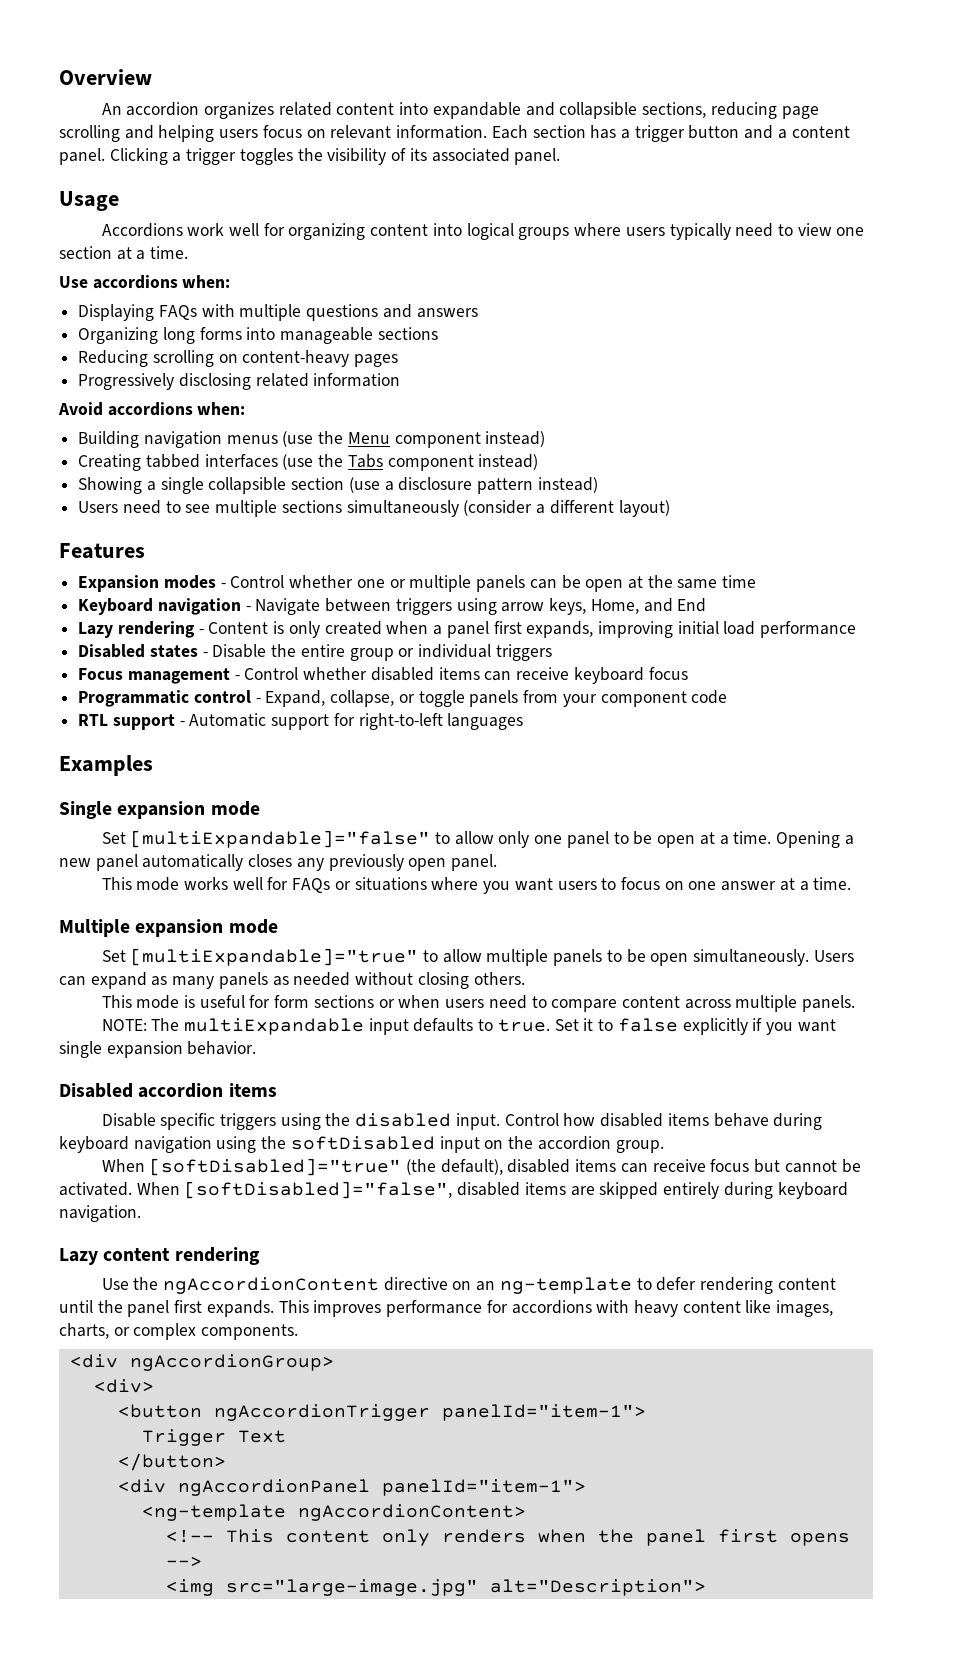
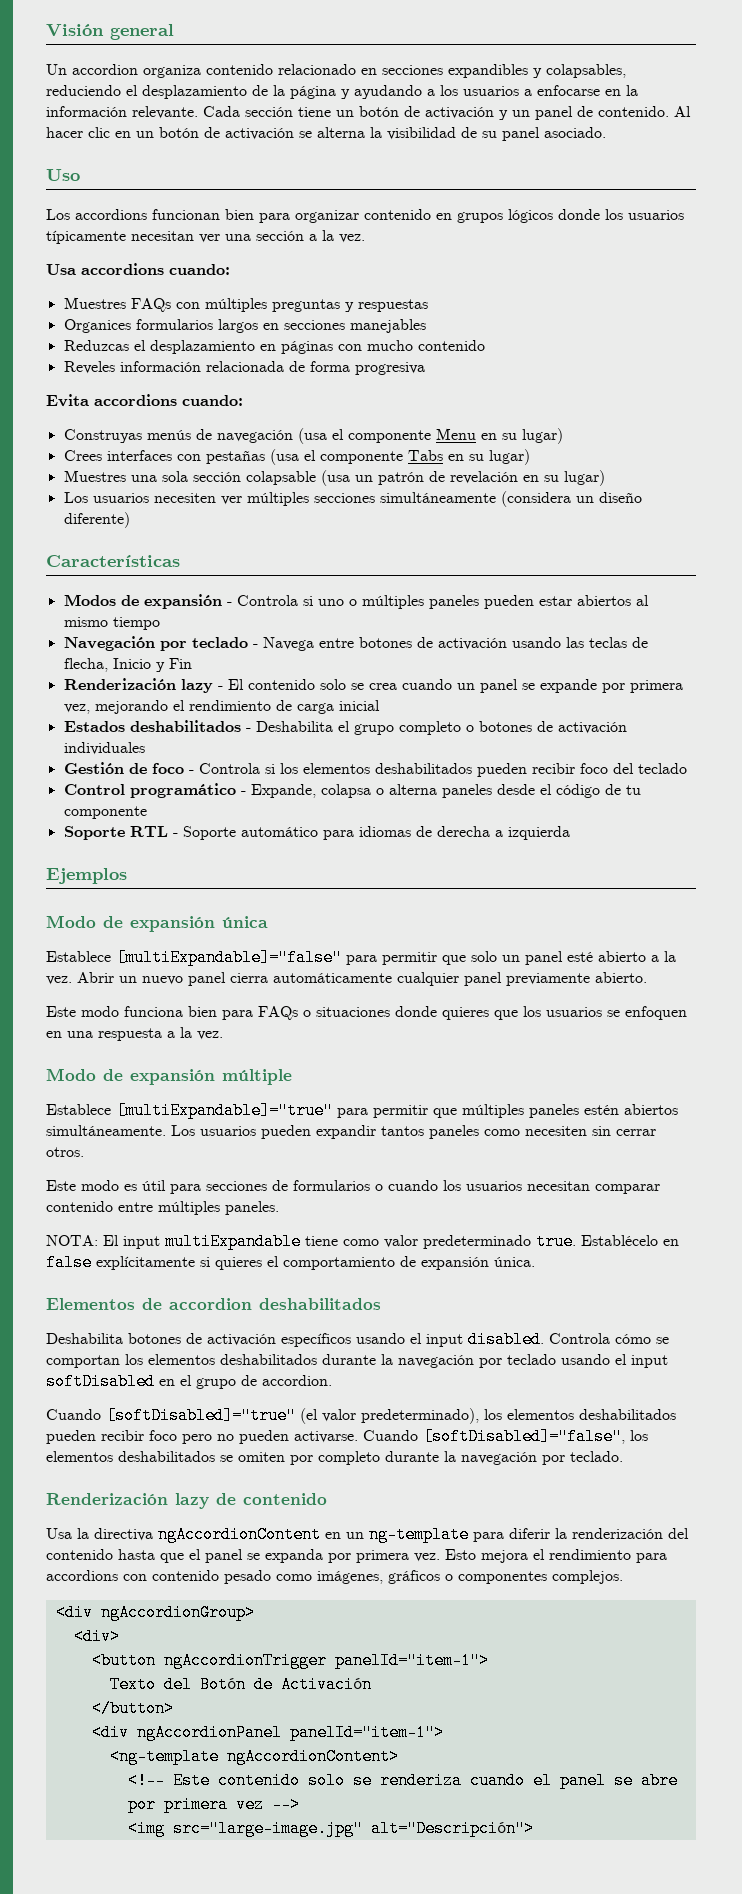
[59,69,152,85] [101,102,819,119] [59,125,850,142] [59,148,561,165] [59,191,119,211] [101,223,865,240] [59,246,189,260] [59,275,231,289] [78,304,478,321] [78,327,438,344] [78,350,399,367] [78,373,401,390] [58,402,246,416] [78,431,546,448] [78,454,539,471] [78,477,598,494] [78,500,670,517] [59,543,145,559] [78,575,757,592] [78,598,707,615] [78,621,857,638] [78,644,552,661] [78,667,688,684] [78,690,728,707] [78,713,524,730] [59,755,153,776] [59,801,260,819] [101,830,854,848] [59,854,498,871] [101,877,852,894] [59,919,278,937] [101,948,854,966] [59,972,525,989] [101,995,856,1012] [101,1018,836,1035] [59,1041,257,1058] [59,1083,277,1098] [101,1113,823,1130] [59,1136,664,1153] [101,1158,861,1176] [59,1181,848,1199] [59,1205,141,1222] [59,1247,260,1265] [101,1277,836,1294] [59,1300,834,1317] [59,1323,299,1340] Overview // An accordion organizes related content into expandable and collapsible sections, reducing page scrolling and helping users focus on relevant information. Each section has a trigger button and a content panel. Clicking a trigger toggles the visibility of its associated panel. // Usage // Accordions work well for organizing content into logical groups where users typically need to view one section at a time. // Use accordions when: // Displaying FAQs with multiple questions and answers // Organizing long forms into manageable sections // Reducing scrolling on content-heavy pages // Progressively disclosing related information // Avoid accordions when: // Building navigation menus (use the Menu component instead) // Creating tabbed interfaces (use the Tabs component instead) // Showing a single collapsible section (use a disclosure pattern instead) // Users need to see multiple sections simultaneously (consider a different layout) // Features // Expansion modes - Control whether one or multiple panels can be open at the same time // Keyboard navigation - Navigate between triggers using arrow keys, Home, and End // Lazy rendering - Content is only created when a panel first expands, improving initial load performance // Disabled states - Disable the entire group or individual triggers // Focus management - Control whether disabled items can receive keyboard focus // Programmatic control - Expand, collapse, or toggle panels from your component code // RTL support - Automatic support for right-to-left languages // Examples // Single expansion mode // Set [multiExpandable]="false" to allow only one panel to be open at a time. Opening a new panel automatically closes any previously open panel. // This mode works well for FAQs or situations where you want users to focus on one answer at a time. // Multiple expansion mode // Set [multiExpandable]="true" to allow multiple panels to be open simultaneously. Users can expand as many panels as needed without closing others. // This mode is useful for form sections or when users need to compare content across multiple panels. // NOTE: The multiExpandable input defaults to true. Set it to false explicitly if you want single expansion behavior. // Disabled accordion items // Disable specific triggers using the disabled input. Control how disabled items behave during keyboard navigation using the softDisabled input on the accordion group. // When [softDisabled]="true" (the default), disabled items can receive focus but cannot be activated. When [softDisabled]="false", disabled items are skipped entirely during keyboard navigation. // Lazy content rendering // Use the ngAccordionContent directive on an ng-template to defer rendering content until the panel first expands. This improves performance for accordions with heavy content like images, charts, or complex components. -> [46,24,174,40] [46,64,626,78] [46,85,638,99] [46,106,691,120] [46,127,606,141] [46,169,80,181] [46,209,684,223] [46,230,365,244] [46,263,230,275] [63,297,428,312] [63,319,426,333] [63,340,485,354] [63,361,425,375] [46,394,243,407] [63,428,563,444] [63,449,530,465] [63,470,605,486] [63,491,642,507] [63,512,130,528] [46,555,180,567] [63,594,649,609] [63,617,160,630] [63,636,648,651] [63,658,192,672] [63,678,683,693] [63,700,380,714] [63,720,627,735] [63,742,145,755] [63,762,687,777] [63,783,641,798] [63,806,147,819] [63,826,570,840] [46,868,127,884] [46,915,268,932] [46,949,676,966] [46,972,647,986] [46,1006,687,1020] [46,1027,223,1041] [46,1068,292,1085] [46,1102,678,1119] [46,1125,656,1139] [46,1147,84,1157] [46,1180,660,1194] [46,1201,279,1215] [46,1233,679,1250] [46,1254,535,1271] [46,1298,381,1310] [46,1331,669,1348] [46,1354,668,1368] [46,1373,332,1390] [46,1407,676,1424] [46,1428,648,1445] [46,1451,623,1465] [46,1493,327,1509] [46,1526,689,1543] [46,1549,667,1563] [46,1570,623,1584] Visión general // Un accordion organiza contenido relacionado en secciones expandibles y colapsables, reduciendo el desplazamiento de la página y ayudando a los usuarios a enfocarse en la información relevante. Cada sección tiene un botón de activación y un panel de contenido. Al hacer clic en un botón de activación se alterna la visibilidad de su panel asociado. // Uso // Los accordions funcionan bien para organizar contenido en grupos lógicos donde los usuarios típicamente necesitan ver una sección a la vez. // Usa accordions cuando: // Muestres FAQs con múltiples preguntas y respuestas // Organices formularios largos en secciones manejables // Reduzcas el desplazamiento en páginas con mucho contenido // Reveles información relacionada de forma progresiva // Evita accordions cuando: // Construyas menús de navegación (usa el componente Menu en su lugar) // Crees interfaces con pestañas (usa el componente Tabs en su lugar) // Muestres una sola sección colapsable (usa un patrón de revelación en su lugar) // Los usuarios necesiten ver múltiples secciones simultáneamente (considera un diseño diferente) // Características // Modos de expansión - Controla si uno o múltiples paneles pueden estar abiertos al mismo tiempo // Navegación por teclado - Navega entre botones de activación usando las teclas de flecha, Inicio y Fin // Renderización lazy - El contenido solo se crea cuando un panel se expande por primera vez, mejorando el rendimiento de carga inicial // Estados deshabilitados - Deshabilita el grupo completo o botones de activación individuales // Gestión de foco - Controla si los elementos deshabilitados pueden recibir foco del teclado // Control programático - Expande, colapsa o alterna paneles desde el código de tu componente // Soporte RTL - Soporte automático para idiomas de derecha a izquierda // Ejemplos // Modo de expansión única // Establece [multiExpandable]="false" para permitir que solo un panel esté abierto a la vez. Abrir un nuevo panel cierra automáticamente cualquier panel previamente abierto. // Este modo funciona bien para FAQs o situaciones donde quieres que los usuarios se enfoquen en una respuesta a la vez. // Modo de expansión múltiple // Establece [multiExpandable]="true" para permitir que múltiples paneles estén abiertos simultáneamente. Los usuarios pueden expandir tantos paneles como necesiten sin cerrar otros. // Este modo es útil para secciones de formularios o cuando los usuarios necesitan comparar contenido entre múltiples paneles. // NOTA: El input multiExpandable tiene como valor predeterminado true. Establécelo en false explícitamente si quieres el comportamiento de expansión única. // Elementos de accordion deshabilitados // Deshabilita botones de activación específicos usando el input disabled. Controla cómo se comportan los elementos deshabilitados durante la navegación por teclado usando el input softDisabled en el grupo de accordion. // Cuando [softDisabled]="true" (el valor predeterminado), los elementos deshabilitados pueden recibir foco pero no pueden activarse. Cuando [softDisabled]="false", los elementos deshabilitados se omiten por completo durante la navegación por teclado. // Renderización lazy de contenido // Usa la directiva ngAccordionContent en un ng-template para diferir la renderización del contenido hasta que el panel se expanda por primera vez. Esto mejora el rendimiento para accordions con contenido pesado como imágenes, gráficos o componentes complejos.
[141,1429,286,1446] Trigger Text -> [109,1676,372,1693] Texto del Botón de Activación
[225,1529,850,1546] This content only renders when the panel first opens -> [172,1772,678,1789] [127,1796,264,1813] Este contenido solo se renderiza cuando el panel se abre por primera vez
[489,1579,706,1596] alt="Description"> -> [370,1820,534,1837] alt="Descripción">

